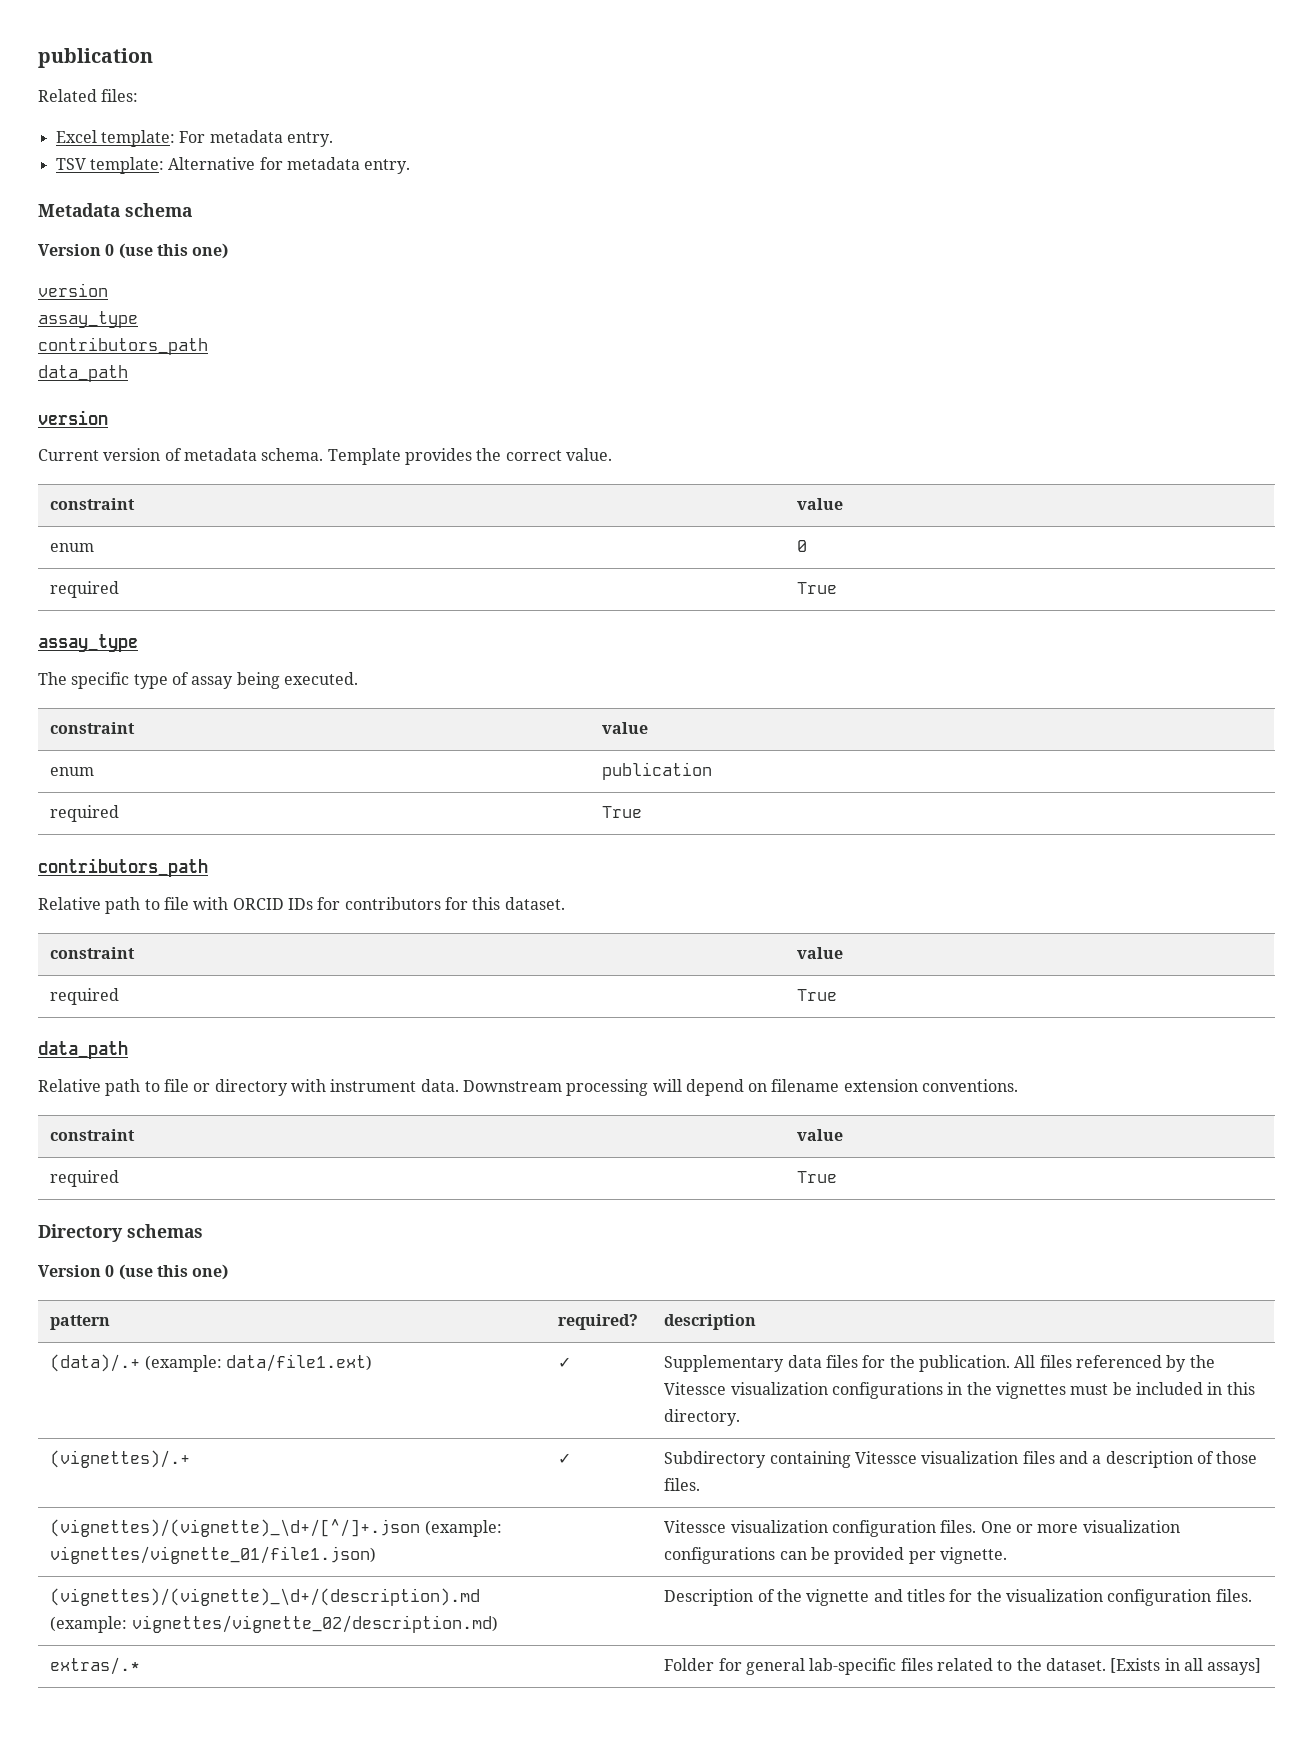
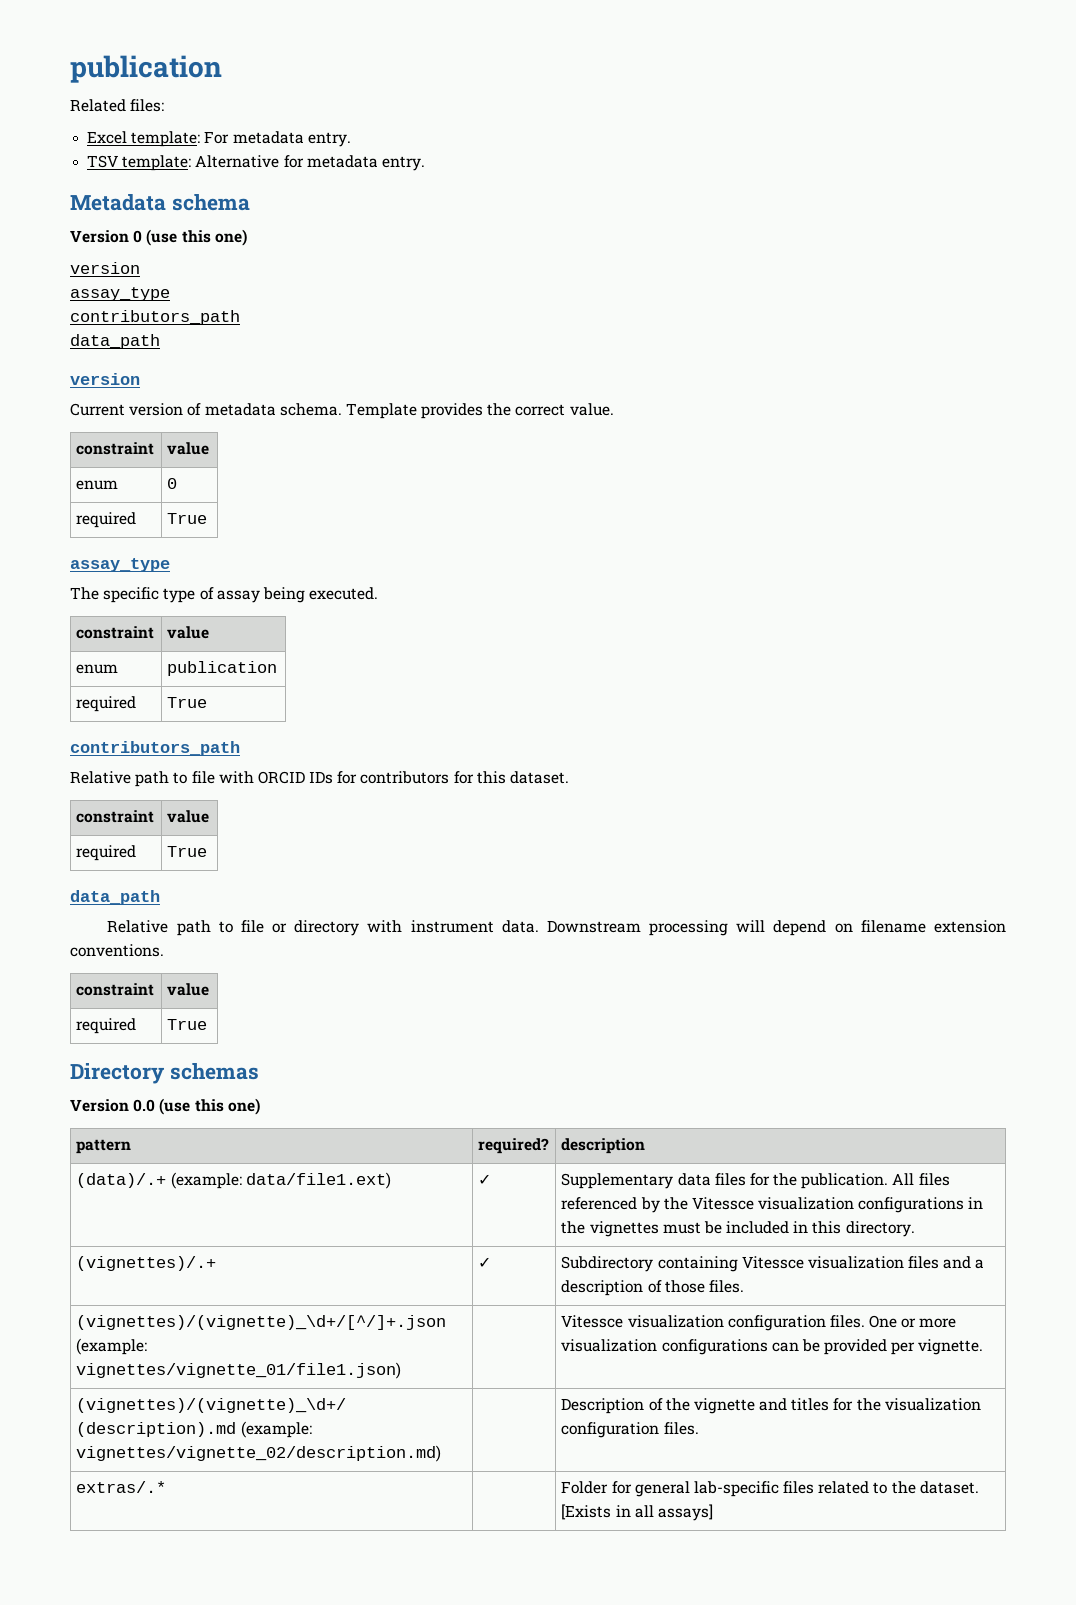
[105,1265,115,1277] 0 -> [133,1099,156,1112] 0.0

